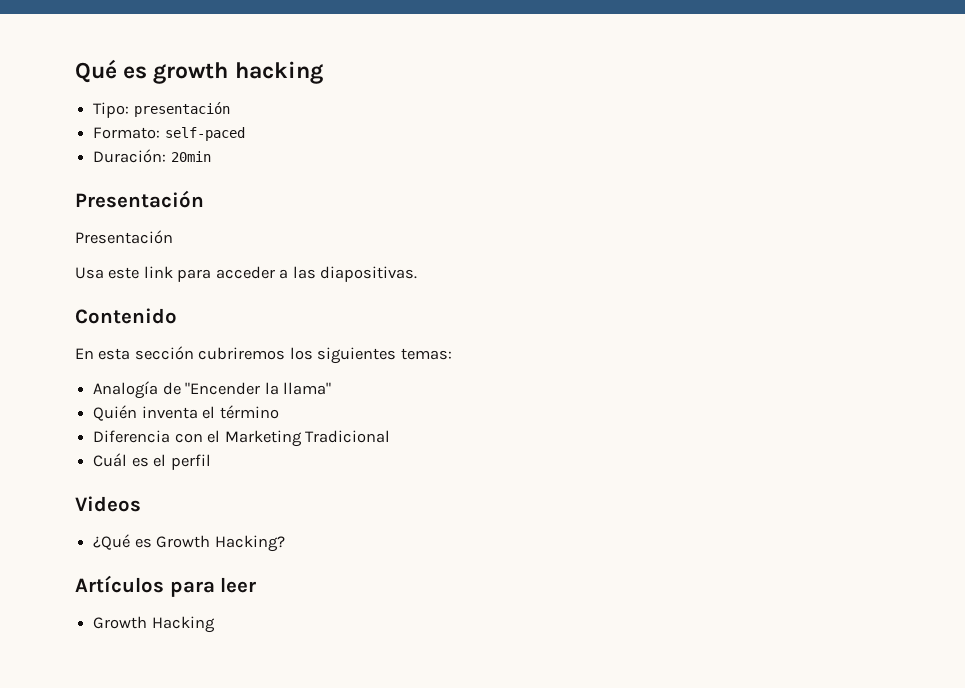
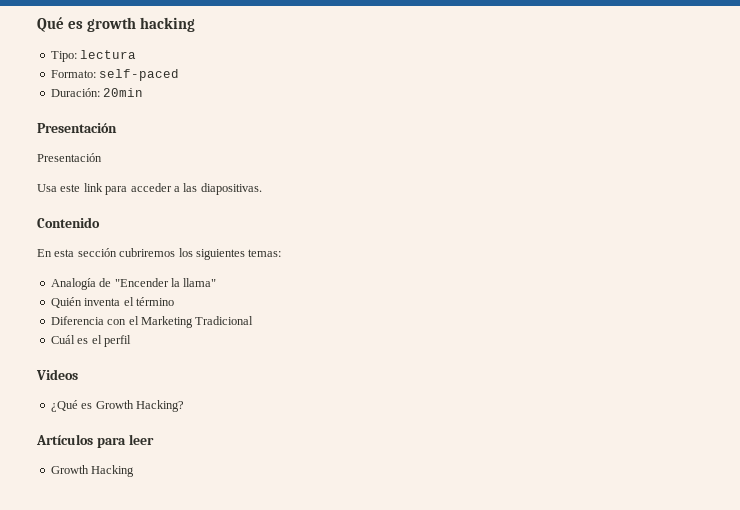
[133,102,230,117] presentación -> [80,50,137,59] lectura

